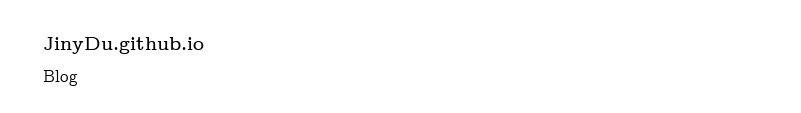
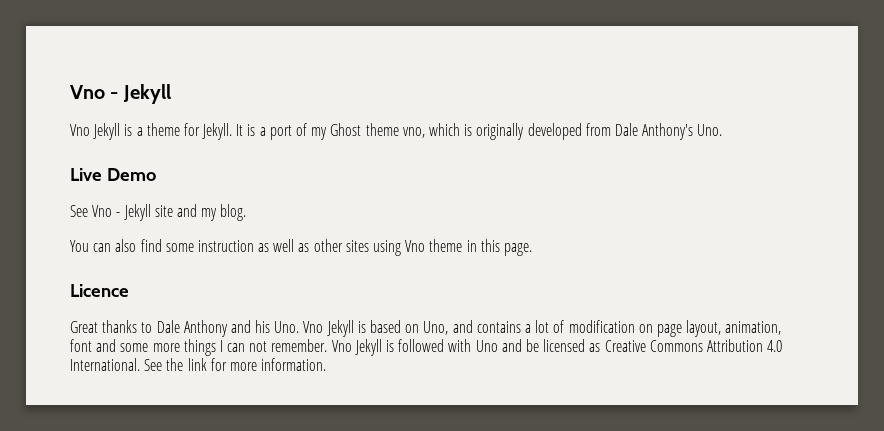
[43,37,204,54] [43,70,78,86] JinyDu.github.io // Blog -> [70,84,171,104] [70,123,723,140] [70,168,156,181] [70,204,247,221] [70,239,532,256] [70,284,129,297] [70,320,782,337] [70,339,783,356] [70,358,327,371] Vno - Jekyll // Vno Jekyll is a theme for Jekyll. It is a port of my Ghost theme vno, which is originally developed from Dale Anthony's Uno. // Live Demo // See Vno - Jekyll site and my blog. // You can also find some instruction as well as other sites using Vno theme in this page. // Licence // Great thanks to Dale Anthony and his Uno. Vno Jekyll is based on Uno, and contains a lot of modification on page layout, animation, font and some more things I can not remember. Vno Jekyll is followed with Uno and be licensed as Creative Commons Attribution 4.0 International. See the link for more information.

